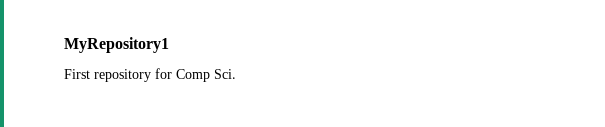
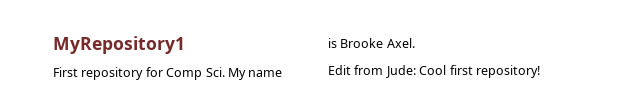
(236, 74) none -> [227,68,283,80] [328,38,415,48] [328,65,540,78] My name is Brooke Axel. // Edit from Jude: Cool first repository!

